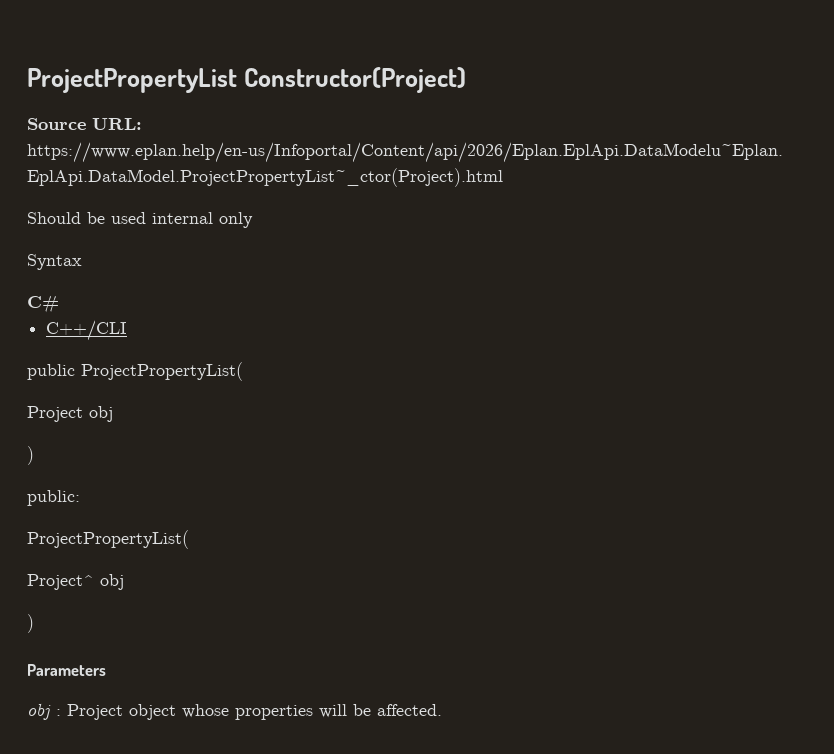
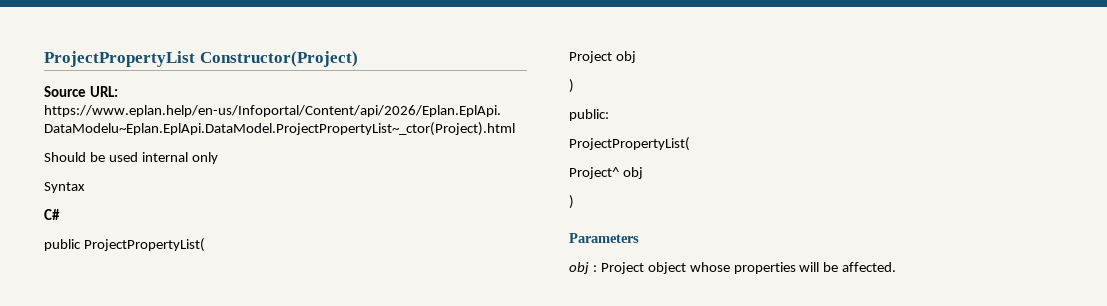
[46,320,128,341] // C++/CLI -> (60, 214) none

